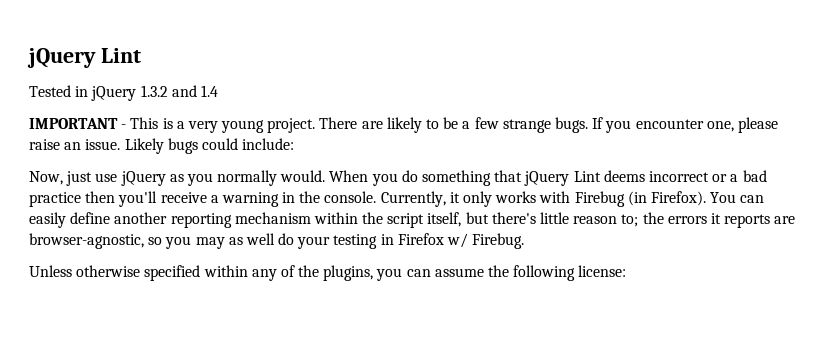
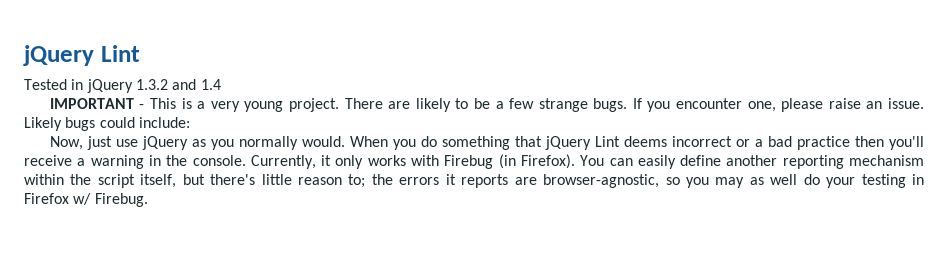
[29,265,627,281] // Unless otherwise specified within any of the plugins, you can assume the following license: -> (148, 200) none

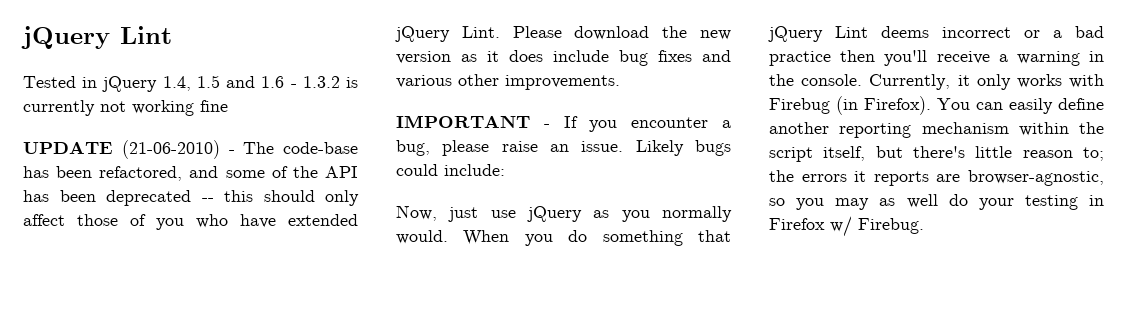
[135,79,221,90] [49,98,628,112] 1.3.2 and 1.4 // IMPORTANT - This is a very young project. There are likely to be a few strange bugs. -> [162,75,359,91] [23,100,228,116] [23,140,358,159] [23,166,358,181] [23,190,359,206] [23,214,358,230] [395,26,731,42] [396,50,731,66] [396,74,620,90] [396,115,550,128] 1.4, 1.5 and 1.6 - 1.3.2 is currently not working fine // UPDATE (21-06-2010) - The code-base has been refactored, and some of the API has been deprecated -- this should only affect those of you who have extended jQuery Lint. Please download the new version as it does include bug fixes and various other improvements. // IMPORTANT -
[747,101,776,112] one, -> [722,120,731,128] [396,140,430,156] a bug,

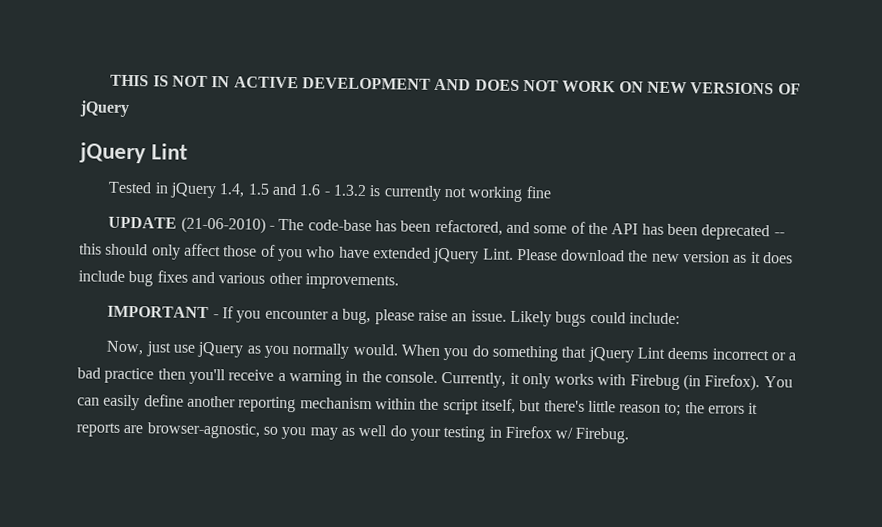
(21, 37) none -> [110,74,801,95] [79,100,130,118] THIS IS NOT IN ACTIVE DEVELOPMENT AND DOES NOT WORK ON NEW VERSIONS OF jQuery //

